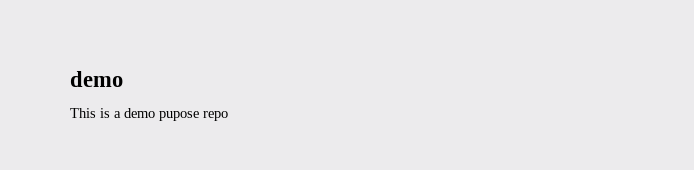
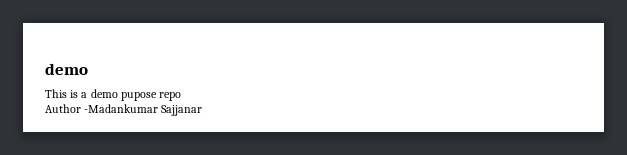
(228, 116) none -> [45,104,203,116] // Author -Madankumar Sajjanar

